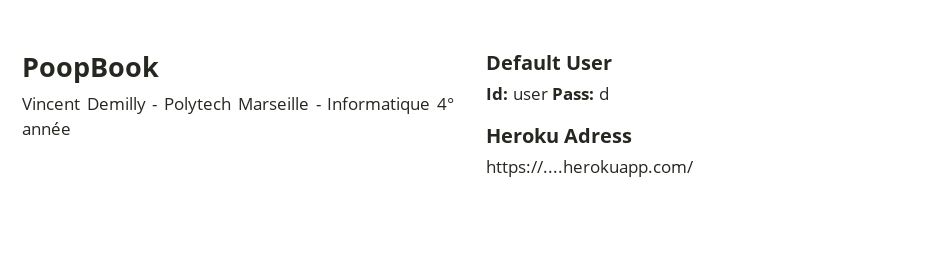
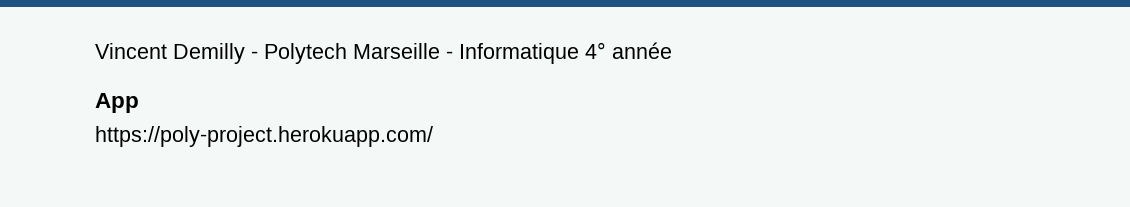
[22,56,159,83] PoopBook // -> (95, 51) none
[486,55,613,70] [486,87,609,100] [486,128,633,143] [486,160,694,177] Default User // Id: user Pass: d // Heroku Adress // https://....herokuapp.com/ -> [95,93,139,113] [95,126,433,147] App // https://poly-project.herokuapp.com/

